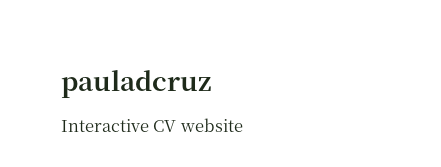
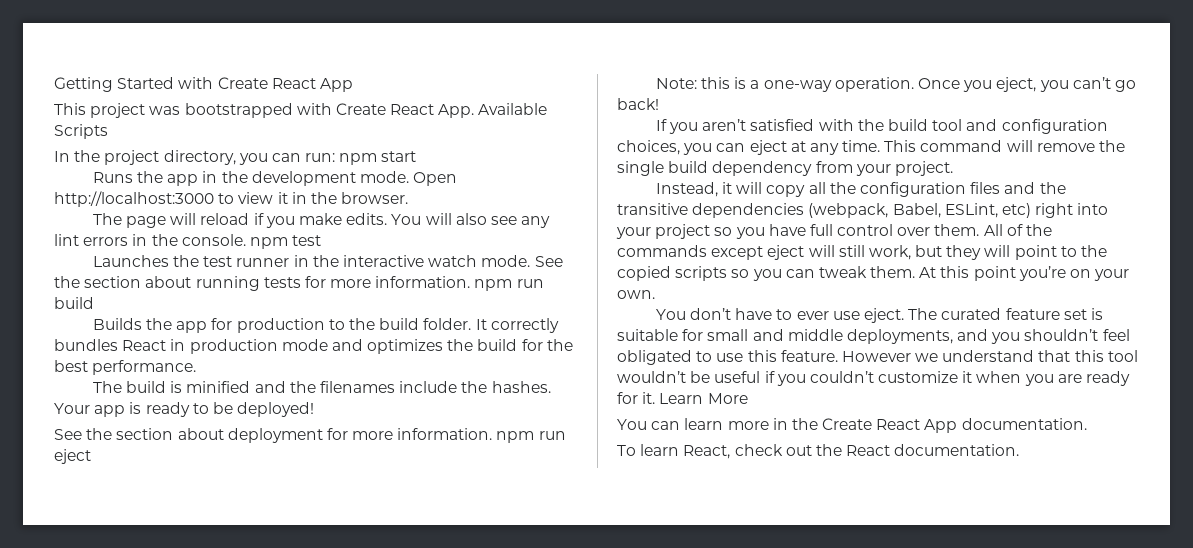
[61,70,211,98] [61,118,243,132] pauladcruz // Interactive CV website -> [54,77,353,92] [54,103,548,118] [54,124,108,139] [54,150,417,165] [92,171,458,186] [54,191,409,207] [92,213,551,228] [54,234,322,249] [92,255,563,267] [54,276,544,291] [54,297,94,309] [92,318,559,333] [54,339,573,354] [54,360,197,375] [92,381,551,393] [54,402,315,417] [54,428,566,443] [54,449,91,464] [655,77,1136,92] [617,98,659,110] [655,119,1108,134] [617,140,1126,155] [617,161,953,176] [655,182,1066,197] [617,203,1109,218] [616,224,1053,239] [617,245,1108,260] [617,266,1130,281] [617,290,655,299] [655,308,1103,323] [617,329,1130,344] [617,350,1138,365] [617,371,1131,386] [617,392,748,404] [617,418,1087,433] [617,444,1020,459] Getting Started with Create React App // This project was bootstrapped with Create React App. Available Scripts // In the project directory, you can run: npm start // Runs the app in the development mode. Open http://localhost:3000 to view it in the browser. // The page will reload if you make edits. You will also see any lint errors in the console. npm test // Launches the test runner in the interactive watch mode. See the section about running tests for more information. npm run build // Builds the app for production to the build folder. It correctly bundles React in production mode and optimizes the build for the best performance. // The build is minified and the filenames include the hashes. Your app is ready to be deployed! // See the section about deployment for more information. npm run eject // Note: this is a one-way operation. Once you eject, you can’t go back! // If you aren’t satisfied with the build tool and configuration choices, you can eject at any time. This command will remove the single build dependency from your project. // Instead, it will copy all the configuration files and the transitive dependencies (webpack, Babel, ESLint, etc) right into your project so you have full control over them. All of the commands except eject will still work, but they will point to the copied scripts so you can tweak them. At this point you’re on your own. // You don’t have to ever use eject. The curated feature set is suitable for small and middle deployments, and you shouldn’t feel obligated to use this feature. However we understand that this tool wouldn’t be useful if you couldn’t customize it when you are ready for it. Learn More // You can learn more in the Create React App documentation. // To learn React, check out the React documentation.

